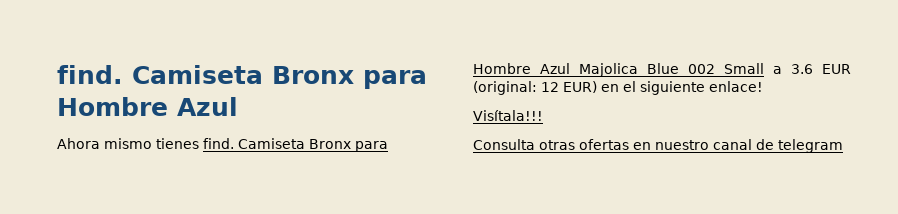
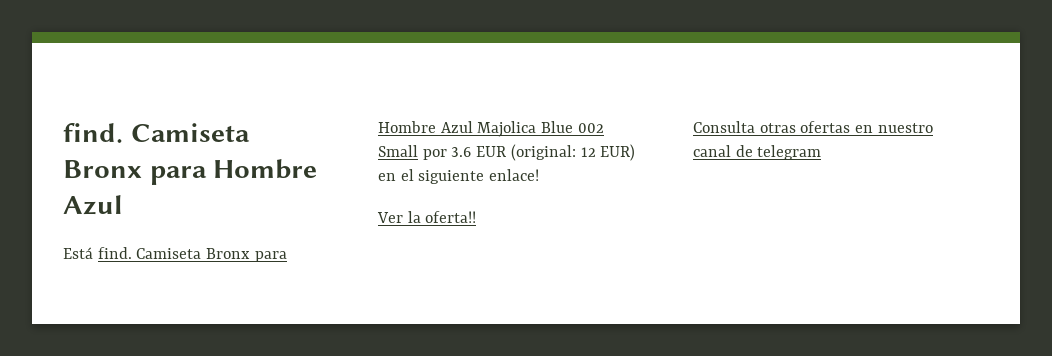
[57,138,199,149] Ahora mismo tienes -> [63,247,93,259] Está
[773,66,782,74] a -> [422,149,447,160] por
[473,110,543,121] Visítala!!! -> [377,211,477,223] Ver la oferta!!

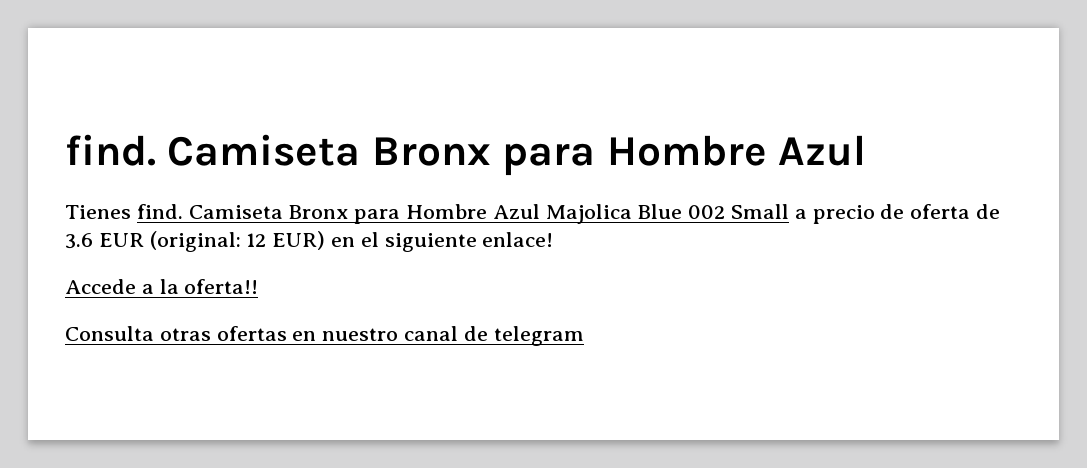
[63,247,93,259] Está -> [65,205,131,219] Tienes
[422,149,447,160] por -> [794,204,1001,224] a precio de oferta de
[377,212,403,223] Ver -> [65,279,154,294] Accede a

